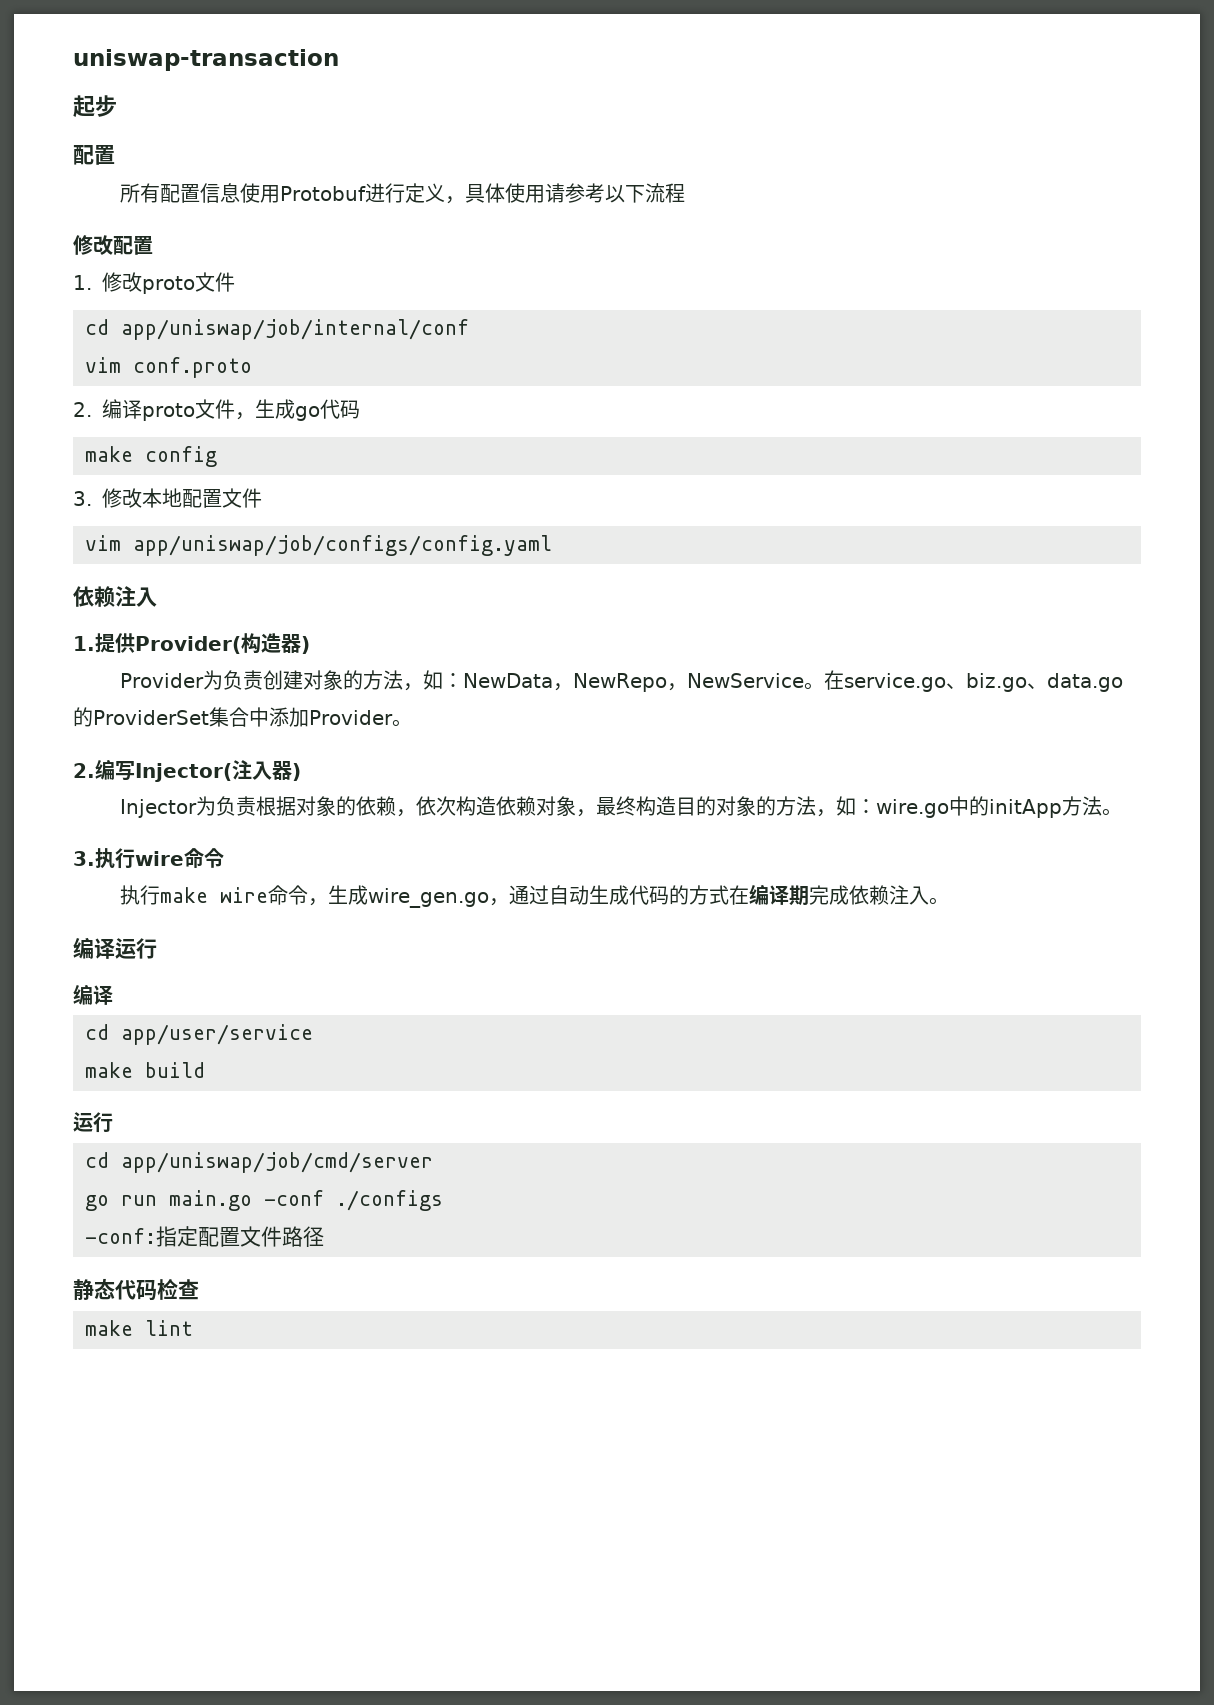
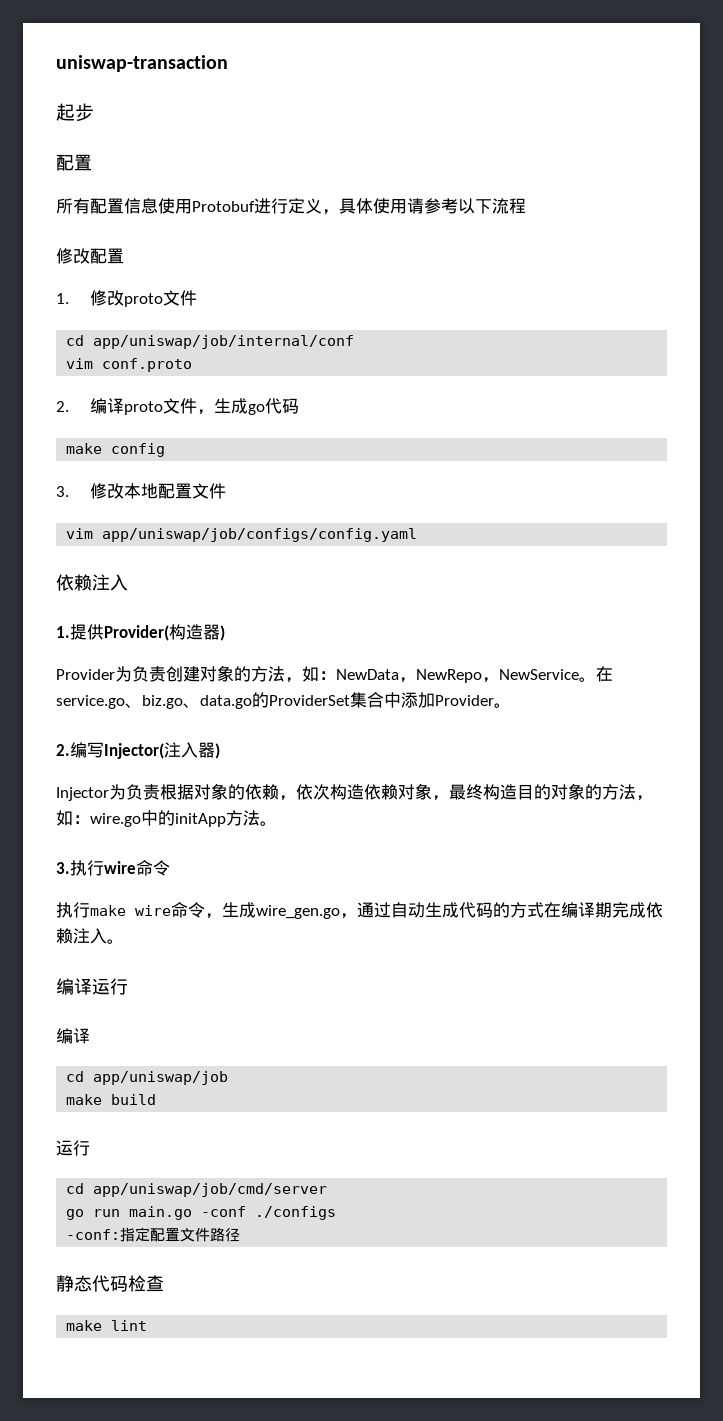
[121,1024,313,1045] app/user/service -> [93,1071,229,1085] app/uniswap/job

